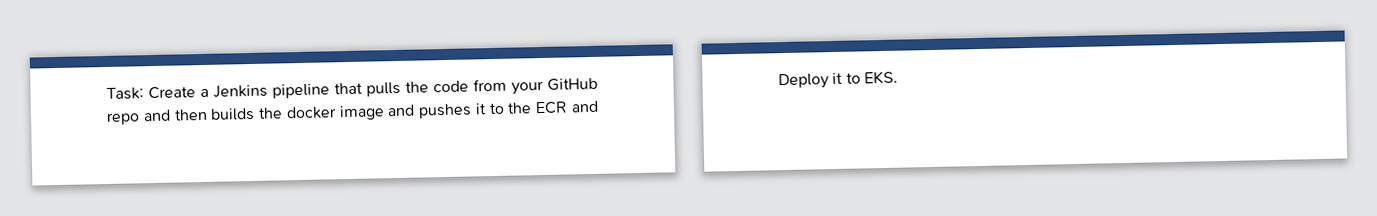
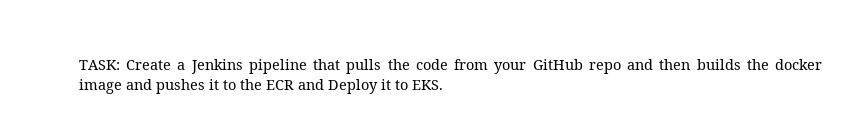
[106,87,144,100] Task: -> [79,60,120,70] TASK:

